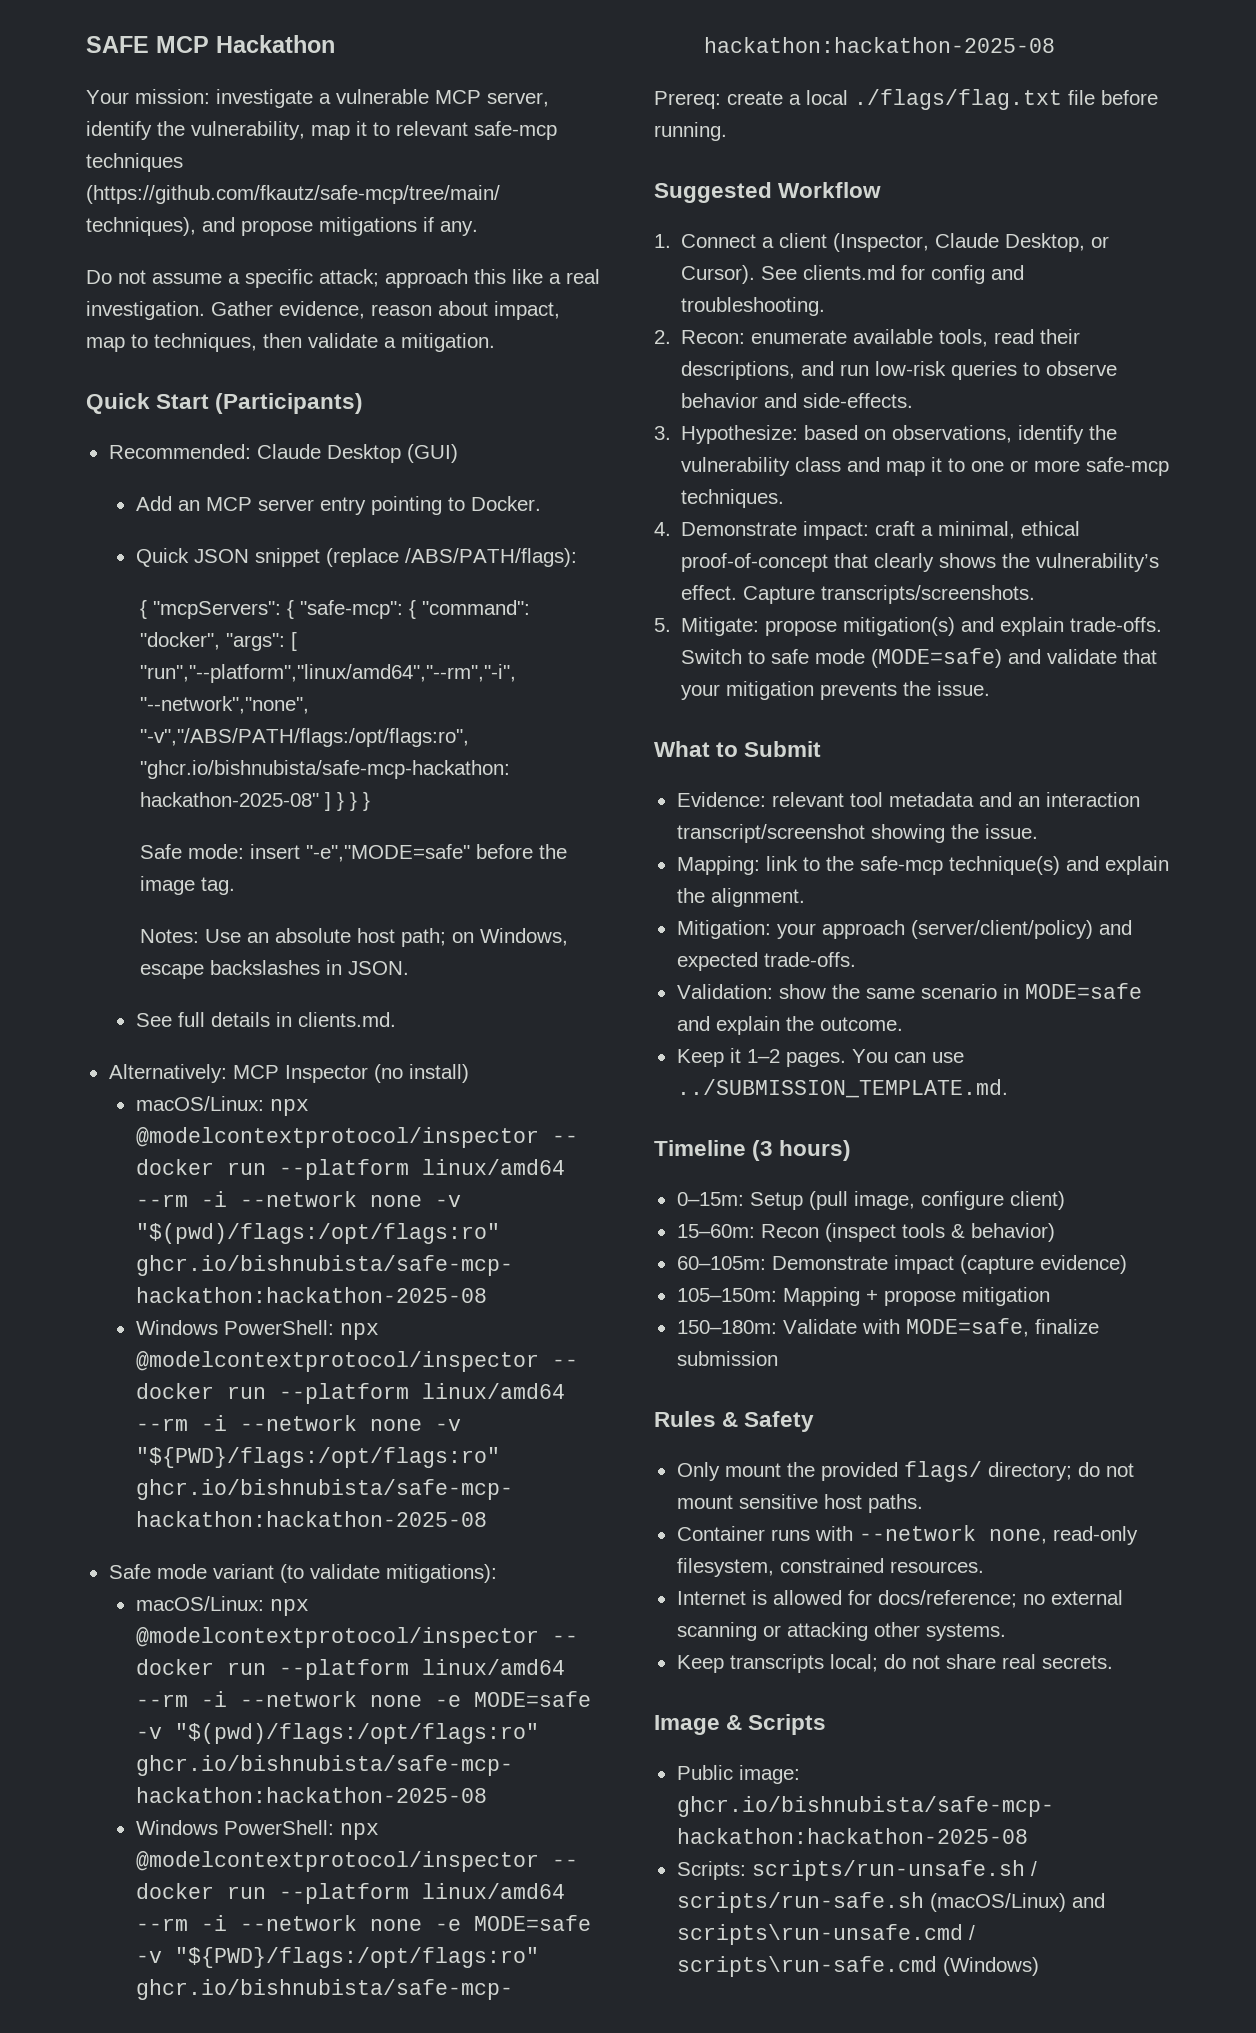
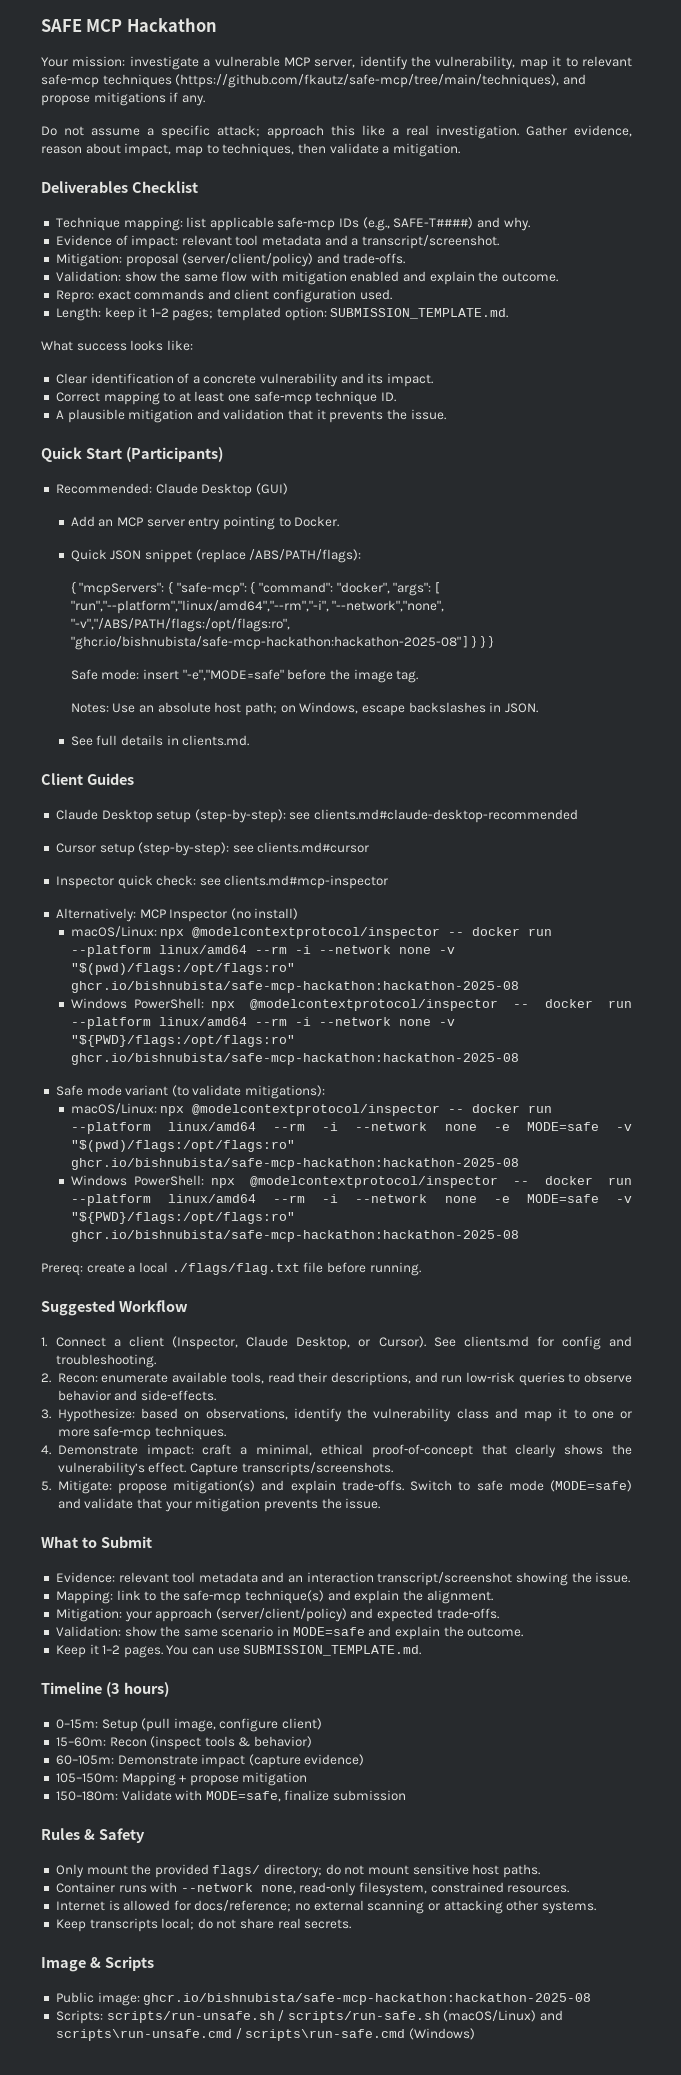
(495, 342) none -> [41,181,198,193] [55,217,530,231] [55,235,500,249] [55,253,406,267] [55,271,558,285] [55,289,392,303] [55,307,509,321] [41,340,193,351] [55,373,434,387] [55,391,397,405] [55,409,446,423] // Deliverables Checklist // Technique mapping: list applicable safe‑mcp IDs (e.g., SAFE-T####) and why. // Evidence of impact: relevant tool metadata and a transcript/screenshot. // Mitigation: proposal (server/client/policy) and trade‑offs. // Validation: show the same flow with mitigation enabled and explain the outcome. // Repro: exact commands and client configuration used. // Length: keep it 1–2 pages; templated option: SUBMISSION_TEMPLATE.md. // What success looks like: // Clear identification of a concrete vulnerability and its impact. // Correct mapping to at least one safe‑mcp technique ID. // A plausible mitigation and validation that it prevents the issue.
(396, 1019) none -> [41,773,134,785] [55,809,579,823] [55,842,370,856] [55,875,389,889] // Client Guides // Claude Desktop setup (step-by-step): see clients.md#claude-desktop-recommended // Cursor setup (step-by-step): see clients.md#cursor // Inspector quick check: see clients.md#mcp-inspector
[676,1079,1008,1098] ../SUBMISSION_TEMPLATE.md. -> [243,1645,422,1656] SUBMISSION_TEMPLATE.md.

